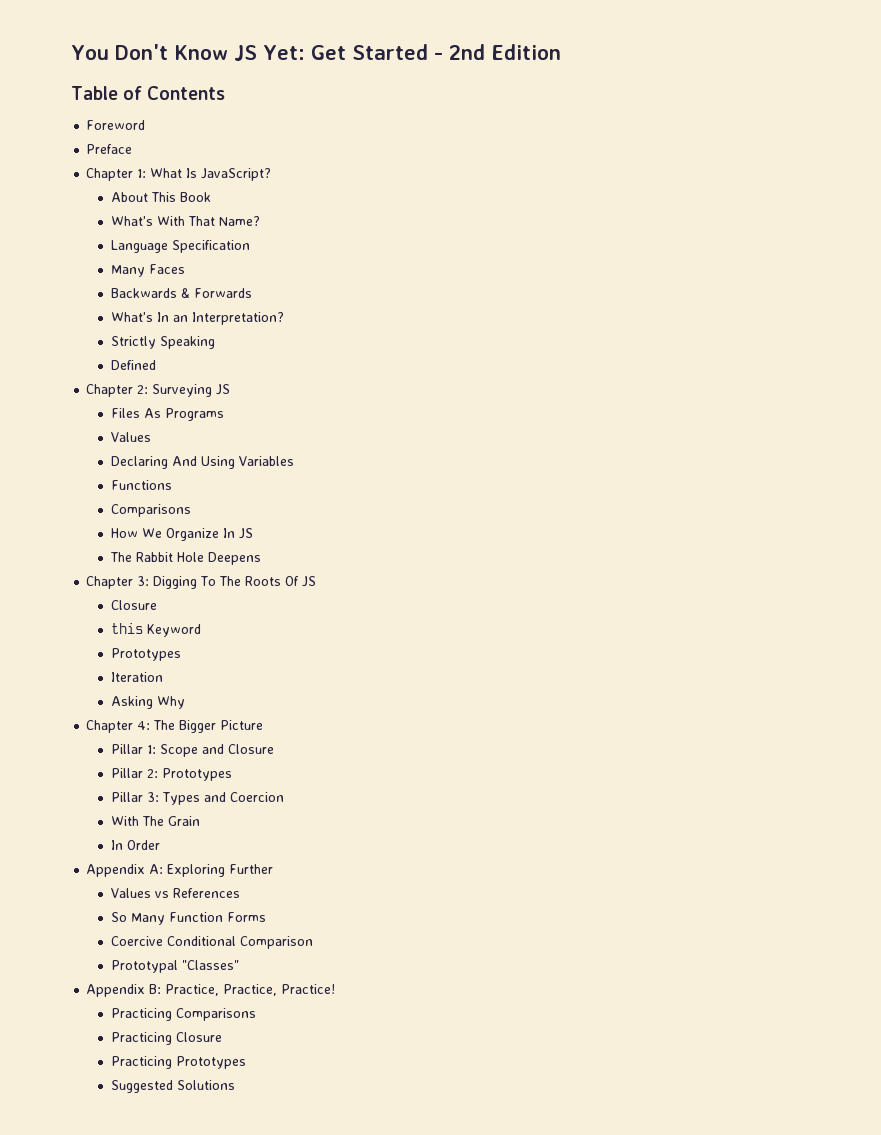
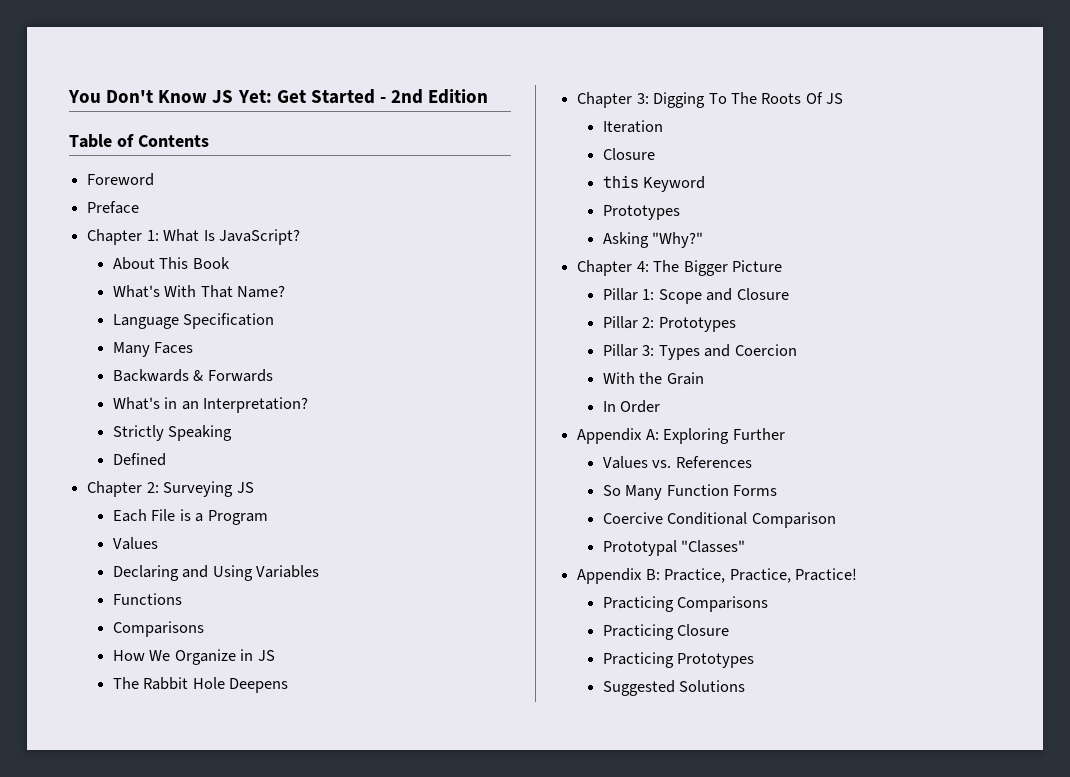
[156,312,169,322] In -> [164,397,178,409] in
[110,408,224,421] Files As Programs -> [112,509,268,525] Each File is a Program
[171,456,197,466] And -> [182,565,209,578] and
[222,528,235,538] In -> [240,649,254,661] in
(317, 581) none -> [602,120,663,133] // Iteration
[110,672,163,682] // Iteration -> (680, 212) none
[156,696,185,709] Why -> [652,232,704,248] "Why?"
[141,816,164,826] The -> [639,372,663,384] the
[154,891,169,898] vs -> [652,460,672,468] vs.

